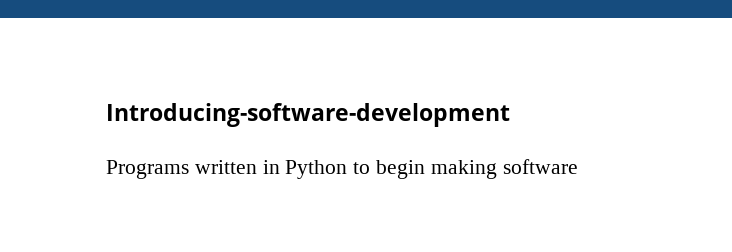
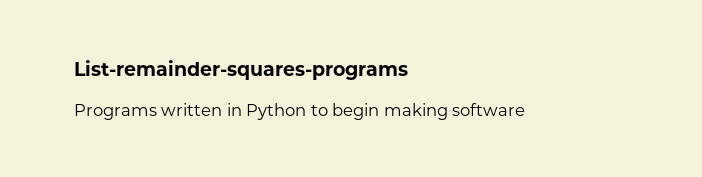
[106,103,510,127] Introducing-software-development -> [74,60,408,80] List-remainder-squares-programs

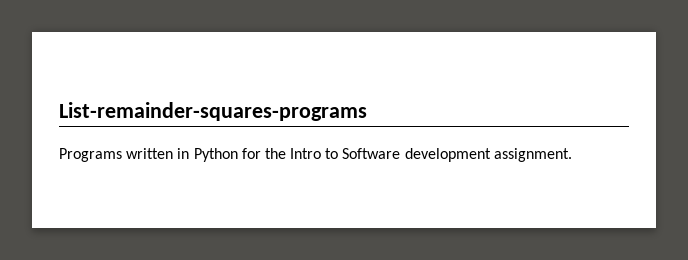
[310,103,526,120] to begin making software -> [241,148,572,162] for the Intro to Software development assignment.

